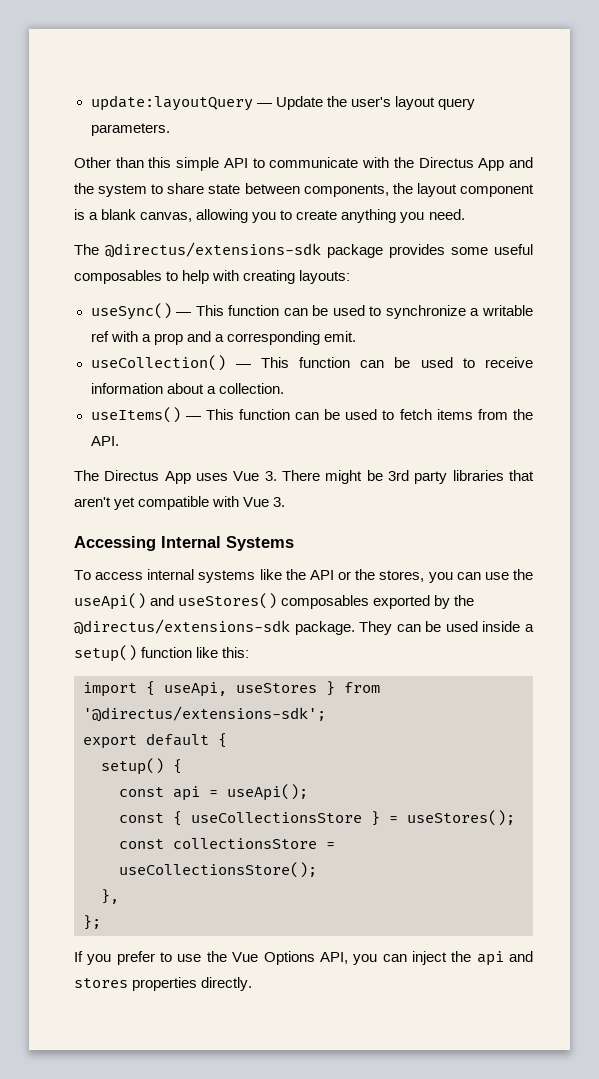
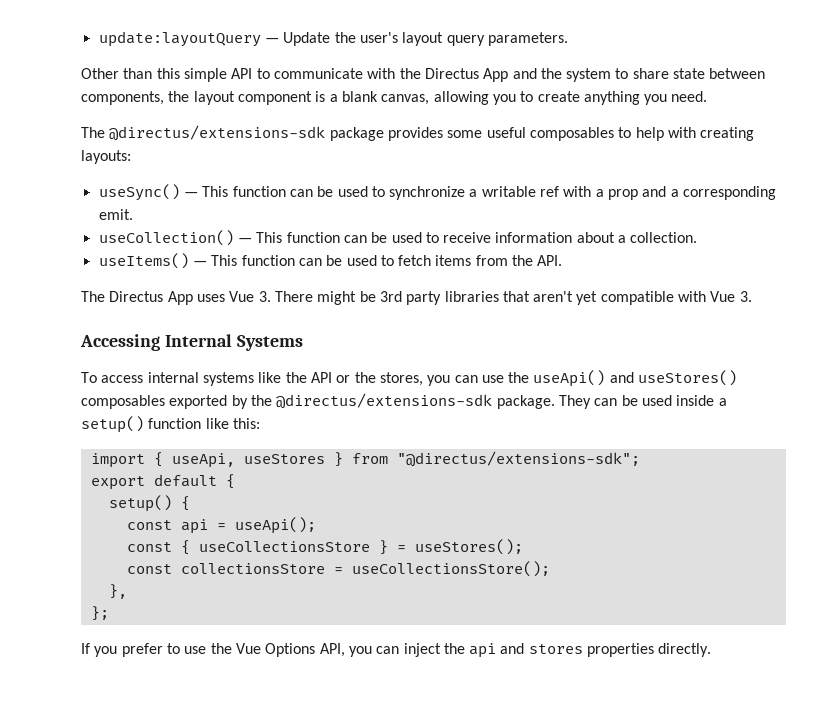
[83,706,326,722] '@directus/extensions-sdk'; -> [396,451,640,467] "@directus/extensions-sdk";

